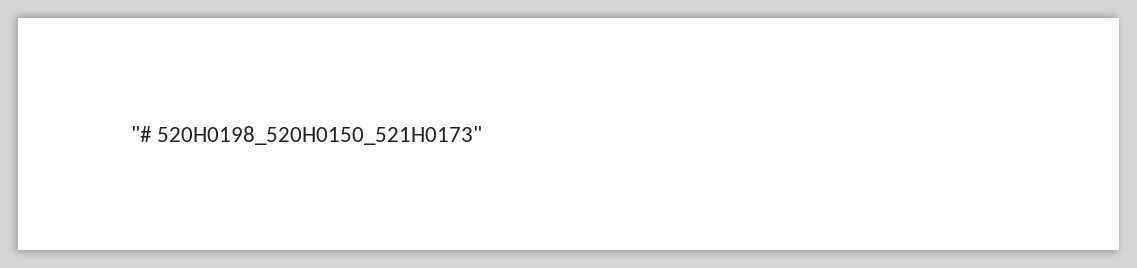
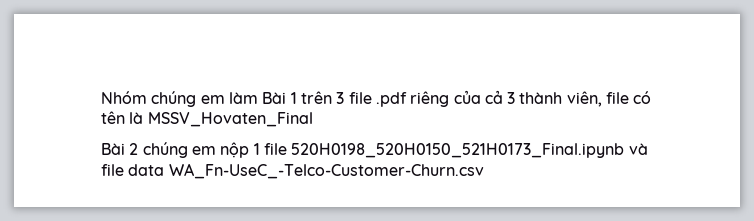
[131,126,483,145] "# 520H0198_520H0150_521H0173" -> [101,90,652,107] [101,111,313,127] [101,142,648,158] [101,163,484,179] Nhóm chúng em làm Bài 1 trên 3 file .pdf riêng của cả 3 thành viên, file có tên là MSSV_Hovaten_Final // Bài 2 chúng em nộp 1 file 520H0198_520H0150_521H0173_Final.ipynb và file data WA_Fn-UseC_-Telco-Customer-Churn.csv

